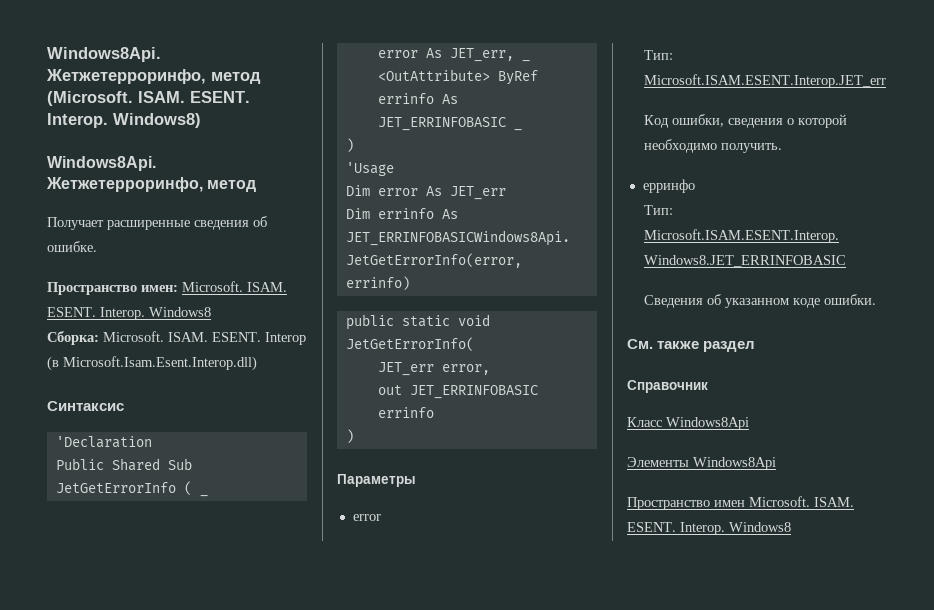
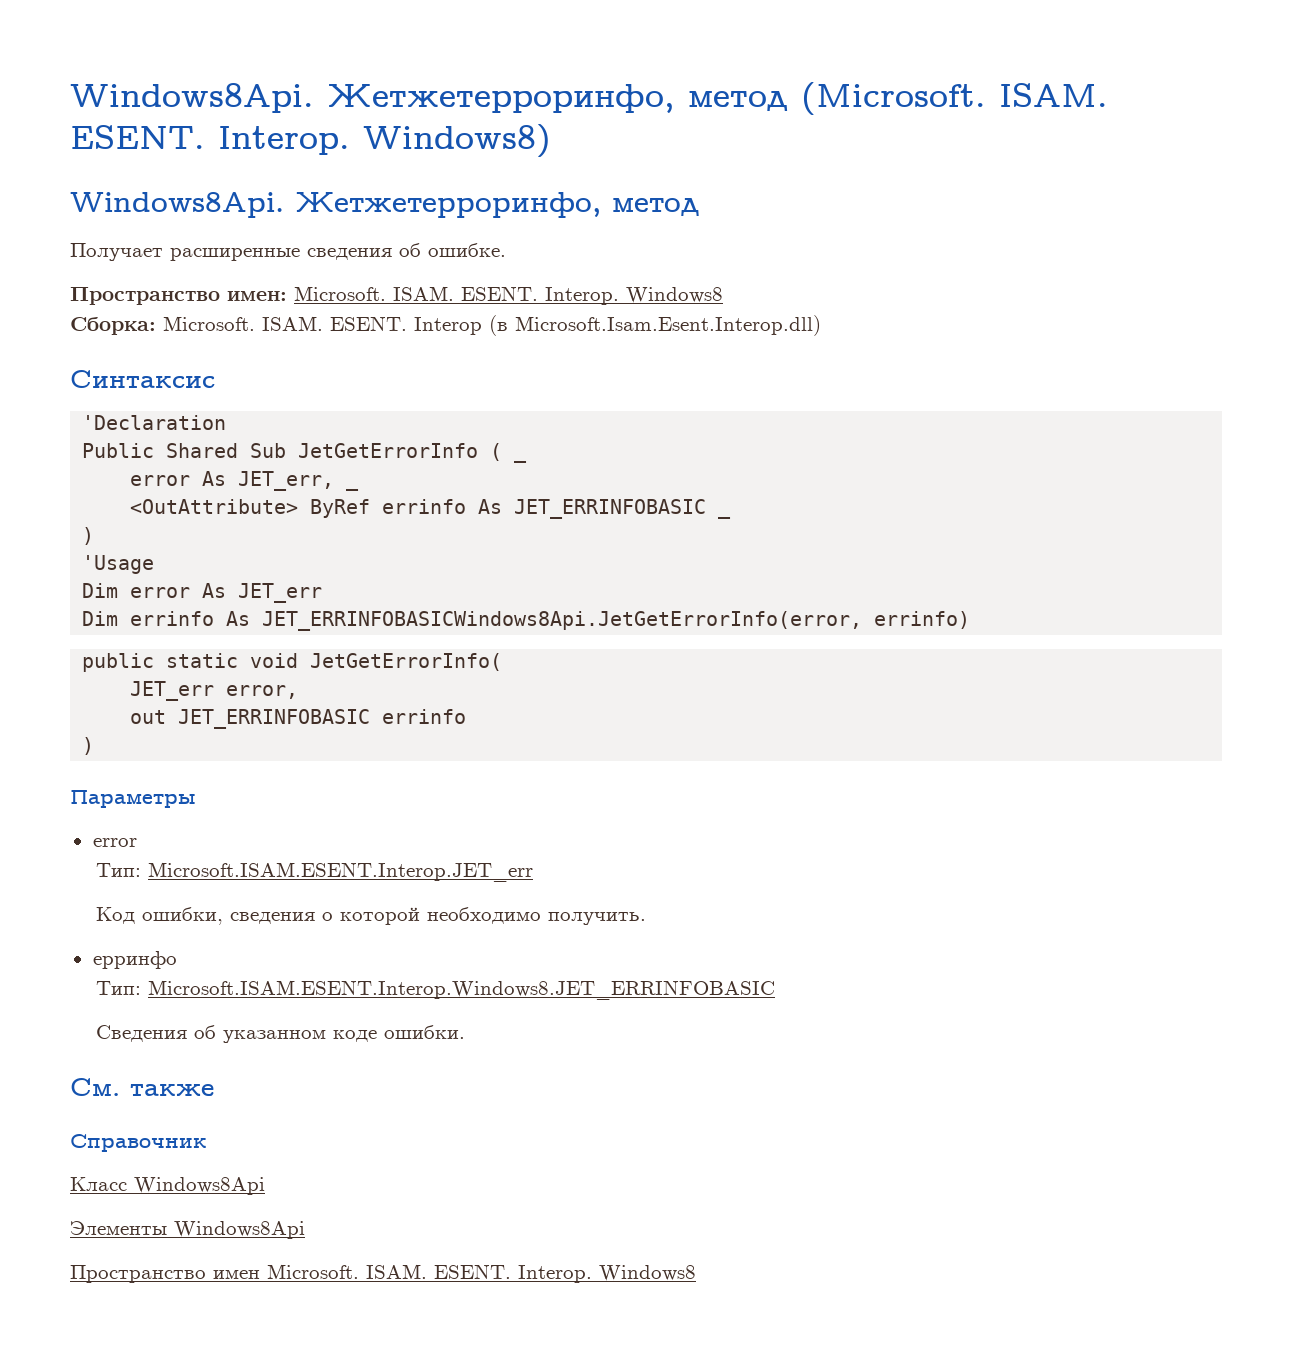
[703,341,756,352] раздел -> (214, 1090) none

